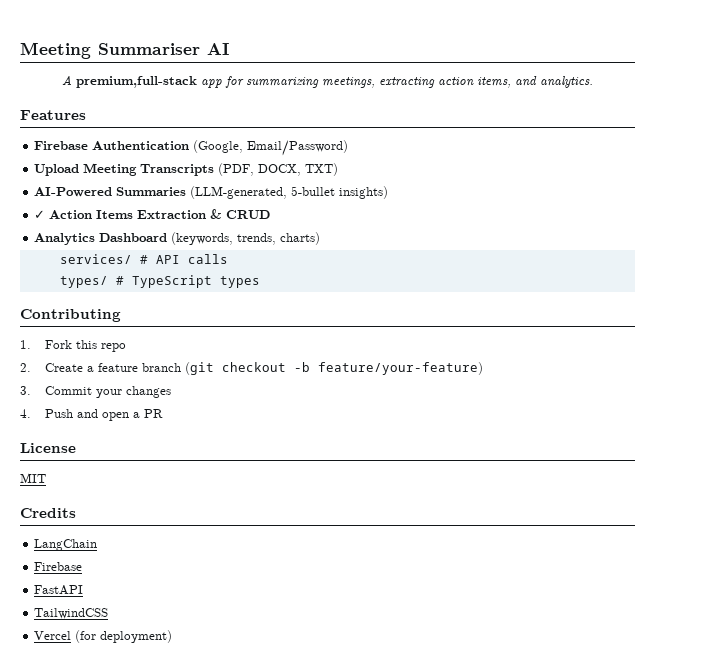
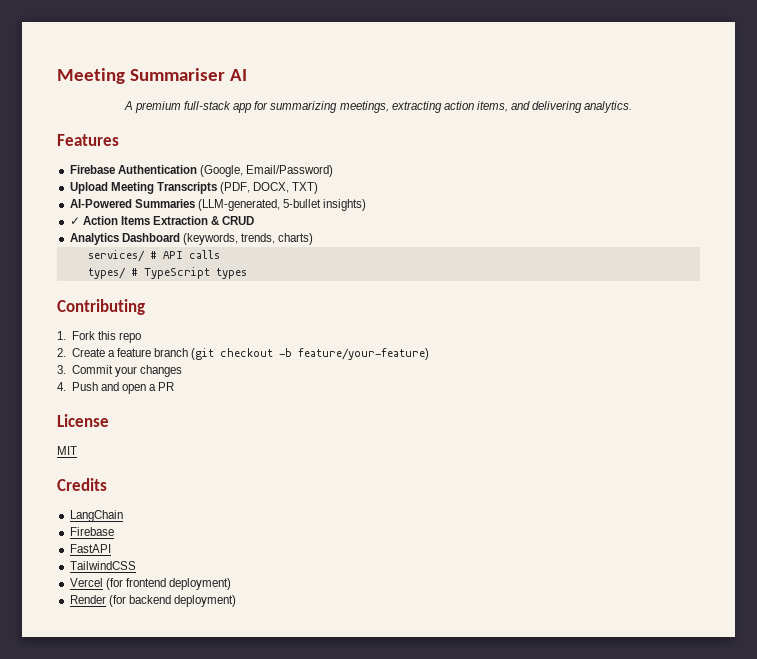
[76,76,197,88] premium,full-stack -> [134,101,232,113] premium full-stack
(537, 81) none -> [532,101,583,113] delivering
[100,630,173,643] deployment) -> [125,578,231,590] [69,595,236,607] frontend deployment) // Render (for backend deployment)

